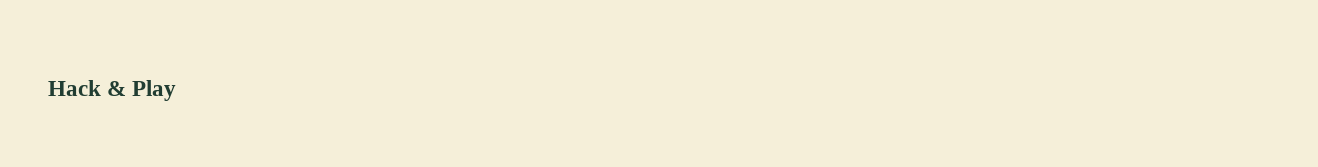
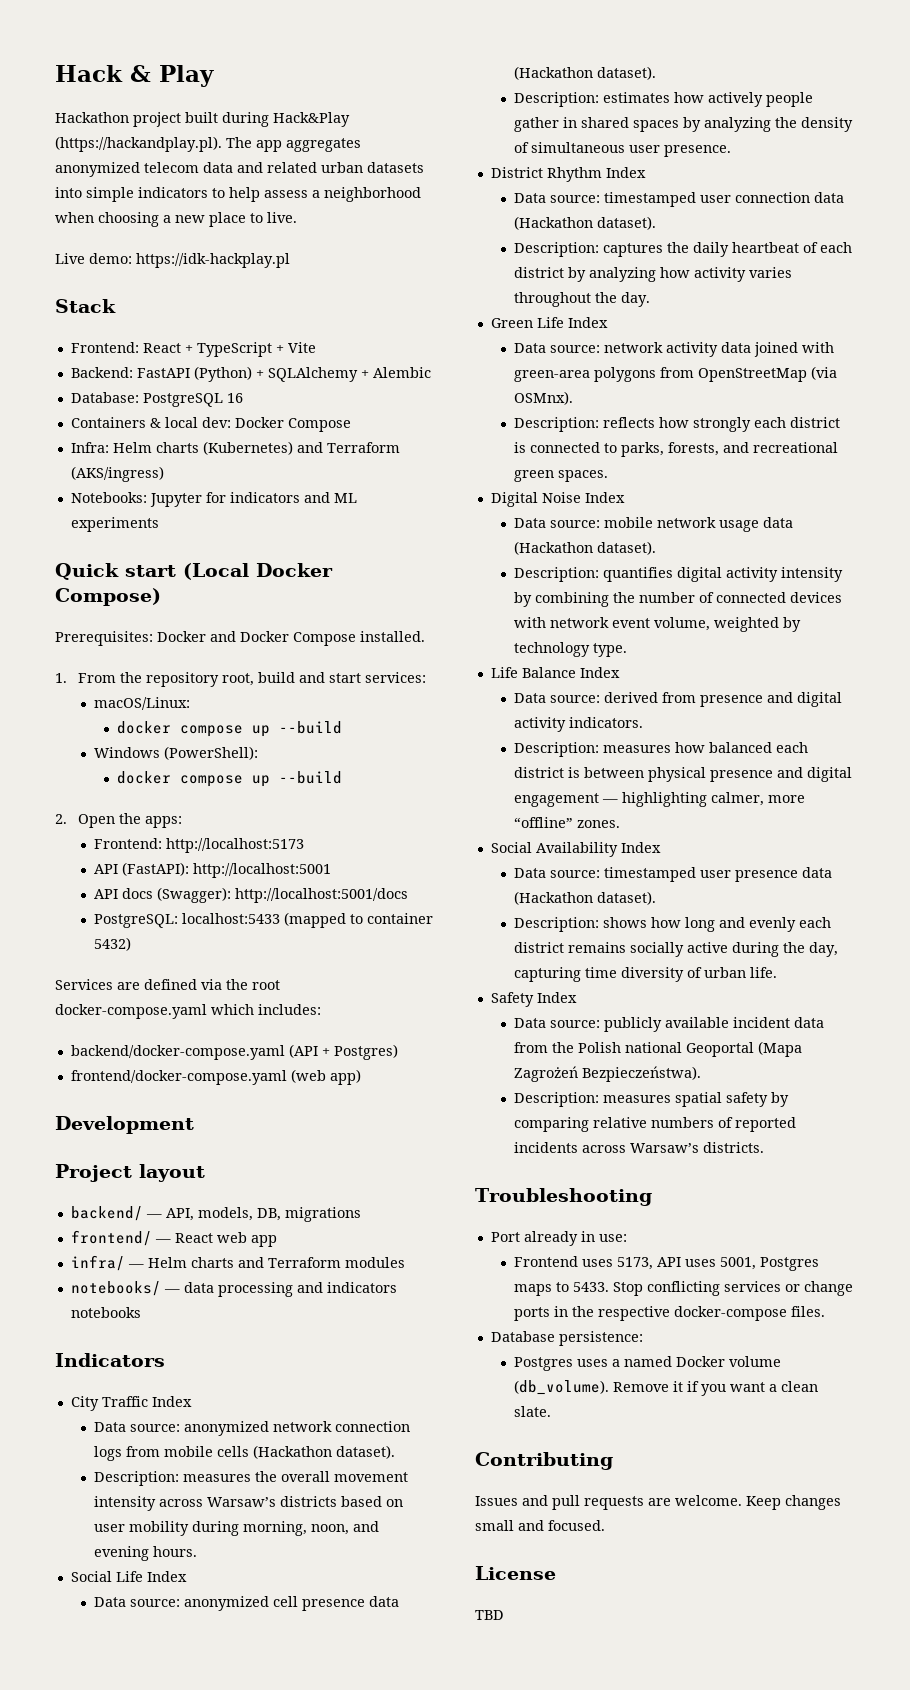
(177, 90) none -> [55,112,350,127] [55,136,361,152] [55,162,424,177] [55,187,421,202] [55,212,297,227] [55,253,290,268] [55,299,116,313] [70,342,316,357] [70,366,431,382] [70,392,243,407] [70,417,351,432] [70,441,400,455] [70,466,164,482] [70,492,357,507] [70,517,159,532] [55,563,333,580] [55,588,161,606] [55,631,425,646] [55,672,426,687] [93,697,190,710] [116,721,342,737] [93,746,258,760] [116,771,342,787] [55,813,182,828] [93,838,304,853] [93,862,331,878] [93,887,408,903] [93,912,433,928] [93,937,131,951] [55,979,280,990] [55,1004,321,1019] [70,1044,398,1060] [70,1069,361,1085] [55,1116,194,1134] [55,1164,205,1182] [70,1206,361,1222] [70,1230,277,1247] [70,1255,405,1271] [70,1281,397,1297] [70,1307,141,1318] [55,1353,165,1367] [70,1396,192,1411] [93,1421,410,1436] [93,1445,395,1461] [93,1471,408,1486] [93,1496,403,1511] [93,1521,379,1536] [93,1546,197,1561] [70,1571,187,1582] [93,1596,399,1611] [513,66,656,80] [513,92,813,107] [513,117,853,132] [513,142,731,157] [490,167,646,182] [513,192,844,207] [513,216,656,230] [513,242,852,257] [513,267,792,282] [513,292,650,307] [490,317,608,328] [513,342,834,357] [513,366,837,382] [513,391,573,405] [513,417,840,432] [513,442,838,457] [513,470,608,482] [490,492,625,507] [513,517,793,532] [513,541,656,555] [513,567,843,582] [513,592,842,607] [513,617,801,632] [513,642,627,657] [490,667,620,678] [513,692,842,707] [513,717,643,732] [513,742,808,757] [513,767,852,782] [513,792,805,807] [513,817,620,828] [490,842,661,857] [513,867,832,882] [513,891,656,905] [513,917,831,932] [513,942,838,957] [513,967,777,982] [490,992,577,1007] [513,1017,824,1032] [513,1041,802,1057] [513,1066,701,1082] [513,1092,789,1107] [513,1117,796,1132] [513,1142,764,1153] [475,1188,652,1206] [490,1231,627,1246] [513,1256,819,1271] [513,1281,853,1296] [513,1306,825,1321] [490,1331,643,1346] [513,1356,781,1371] [513,1380,818,1396] [513,1406,551,1417] [475,1452,613,1470] [475,1495,841,1510] [475,1520,605,1531] [475,1566,556,1580] [475,1610,504,1620] // Hackathon project built during Hack&Play (https://hackandplay.pl). The app aggregates anonymized telecom data and related urban datasets into simple indicators to help assess a neighborhood when choosing a new place to live. // Live demo: https://idk-hackplay.pl // Stack // Frontend: React + TypeScript + Vite // Backend: FastAPI (Python) + SQLAlchemy + Alembic // Database: PostgreSQL 16 // Containers & local dev: Docker Compose // Infra: Helm charts (Kubernetes) and Terraform (AKS/ingress) // Notebooks: Jupyter for indicators and ML experiments // Quick start (Local Docker Compose) // Prerequisites: Docker and Docker Compose installed. // 1. From the repository root, build and start services: // macOS/Linux: // docker compose up --build // Windows (PowerShell): // docker compose up --build // 2. Open the apps: // Frontend: http://localhost:5173 // API (FastAPI): http://localhost:5001 // API docs (Swagger): http://localhost:5001/docs // PostgreSQL: localhost:5433 (mapped to container 5432) // Services are defined via the root docker-compose.yaml which includes: // backend/docker-compose.yaml (API + Postgres) // frontend/docker-compose.yaml (web app) // Development // Project layout // backend/ — API, models, DB, migrations // frontend/ — React web app // infra/ — Helm charts and Terraform modules // notebooks/ — data processing and indicators notebooks // Indicators // City Traffic Index // Data source: anonymized network connection logs from mobile cells (Hackathon dataset). // Description: measures the overall movement intensity across Warsaw’s districts based on user mobility during morning, noon, and evening hours. // Social Life Index // Data source: anonymized cell presence data (Hackathon dataset). // Description: estimates how actively people gather in shared spaces by analyzing the density of simultaneous user presence. // District Rhythm Index // Data source: timestamped user connection data (Hackathon dataset). // Description: captures the daily heartbeat of each district by analyzing how activity varies throughout the day. // Green Life Index // Data source: network activity data joined with green-area polygons from OpenStreetMap (via OSMnx). // Description: reflects how strongly each district is connected to parks, forests, and recreational green spaces. // Digital Noise Index // Data source: mobile network usage data (Hackathon dataset). // Description: quantifies digital activity intensity by combining the number of connected devices with network event volume, weighted by technology type. // Life Balance Index // Data source: derived from presence and digital activity indicators. // Description: measures how balanced each district is between physical presence and digital engagement — highlighting calmer, more “offline” zones. // Social Availability Index // Data source: timestamped user presence data (Hackathon dataset). // Description: shows how long and evenly each district remains socially active during the day, capturing time diversity of urban life. // Safety Index // Data source: publicly available incident data from the Polish national Geoportal (Mapa Zagrożeń Bezpieczeństwa). // Description: measures spatial safety by comparing relative numbers of reported incidents across Warsaw’s districts. // Troubleshooting // Port already in use: // Frontend uses 5173, API uses 5001, Postgres maps to 5433. Stop conflicting services or change ports in the respective docker-compose files. // Database persistence: // Postgres uses a named Docker volume (db_volume). Remove it if you want a clean slate. // Contributing // Issues and pull requests are welcome. Keep changes small and focused. // License // TBD

